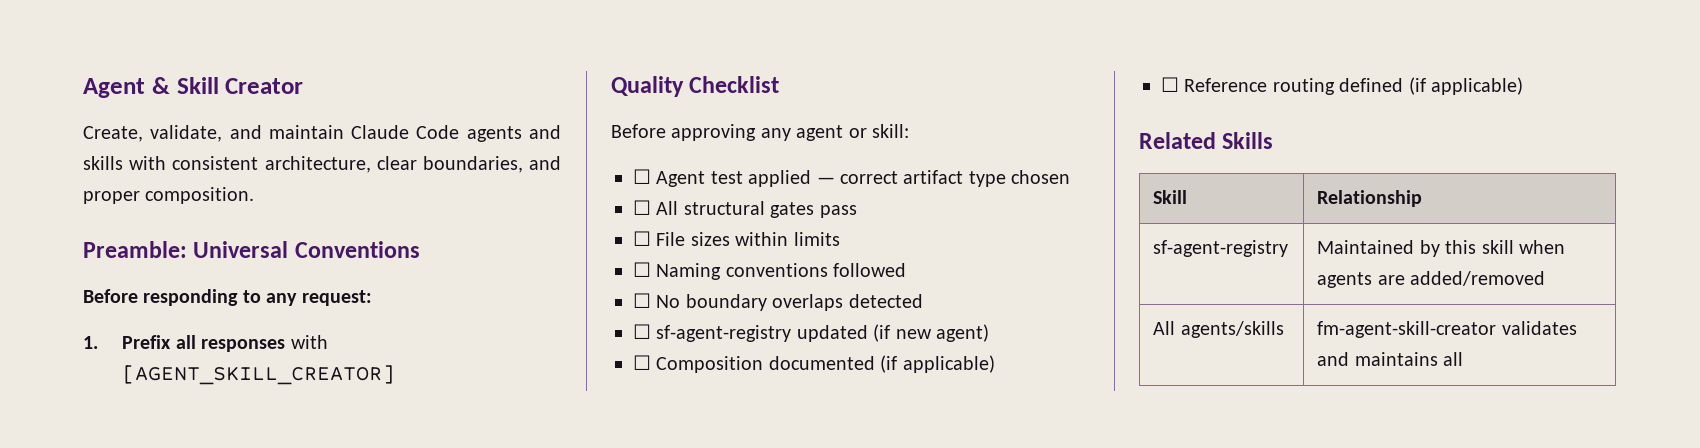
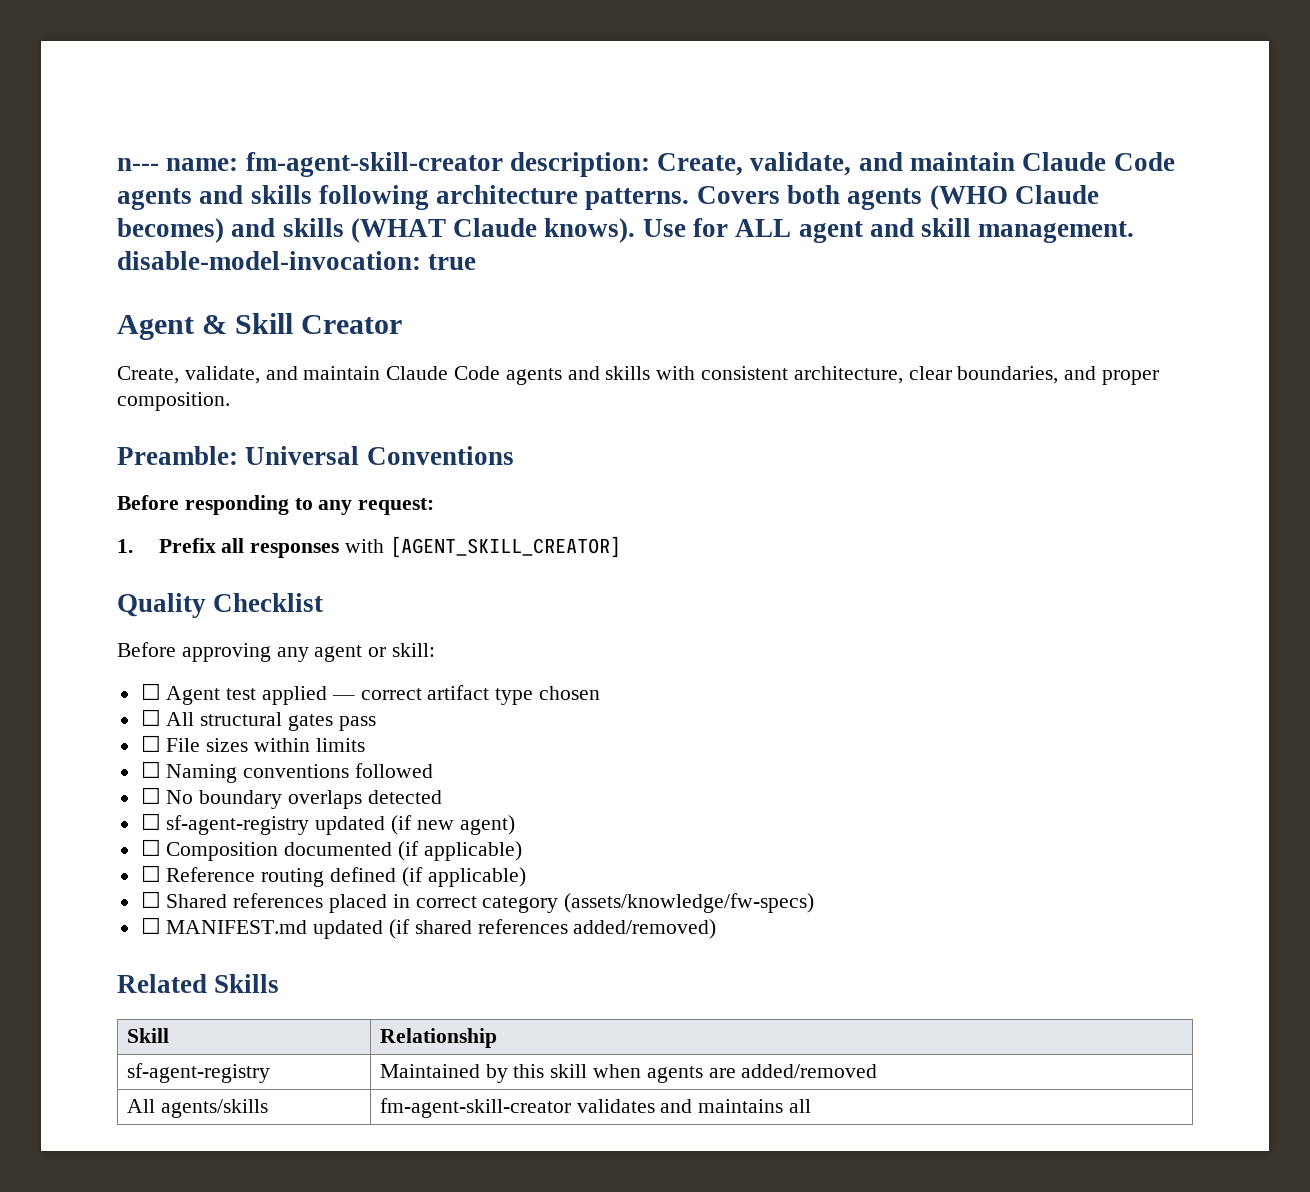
(83, 88) none -> [117,152,1175,177] [117,185,1099,210] [117,218,1135,243] [117,251,477,270] n--- name: fm-agent-skill-creator description: Create, validate, and maintain Claude Code agents and skills following architecture patterns. Covers both agents (WHO Claude becomes) and skills (WHAT Claude knows). Use for ALL agent and skill management. disable-model-invocation: true //
(1523, 86) none -> [140,891,815,913] [140,917,717,939] // ☐ Shared references placed in correct category (assets/knowledge/fw-specs) // ☐ MANIFEST.md updated (if shared references added/removed)

